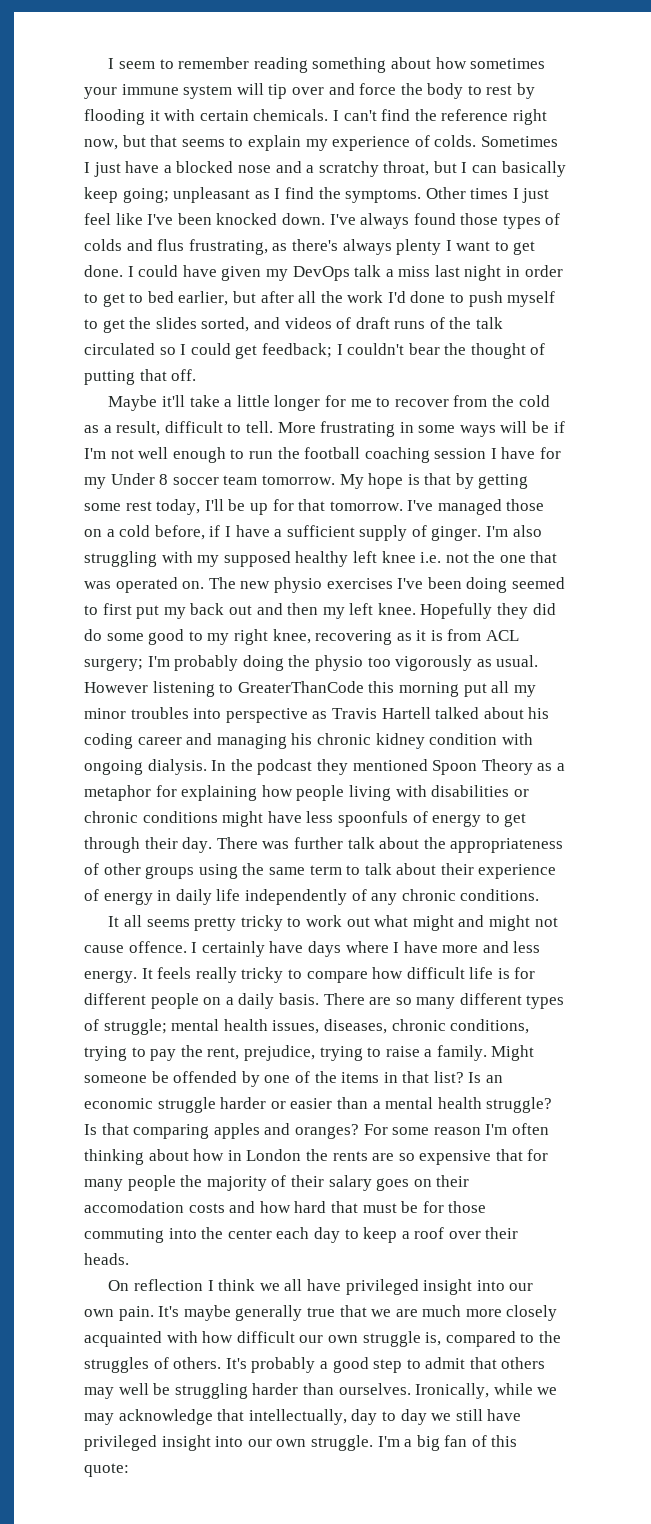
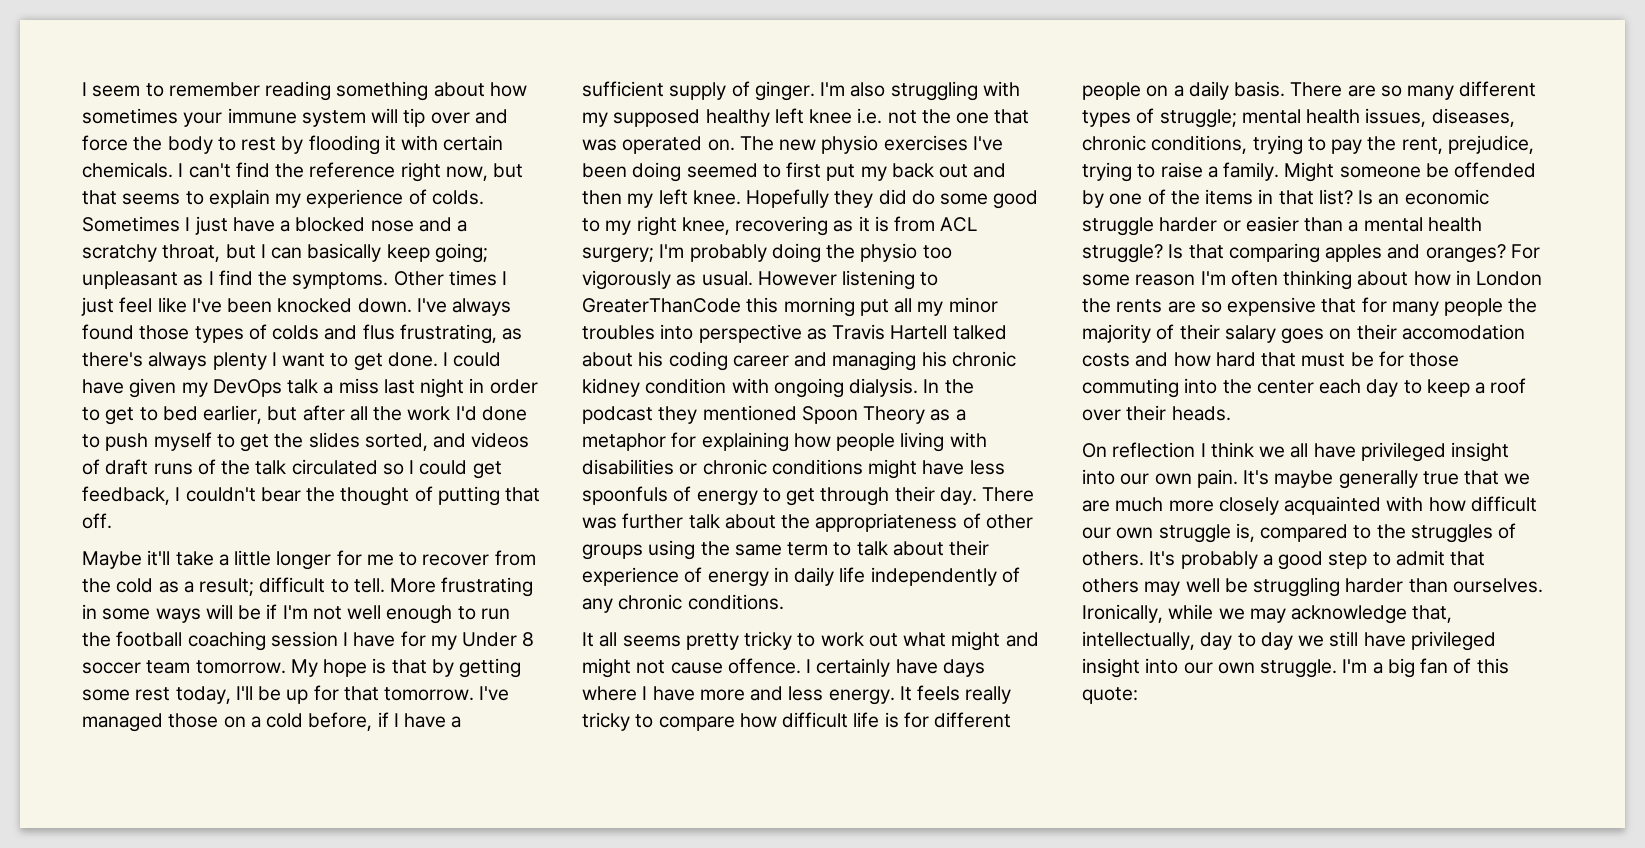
[261,343,332,358] feedback; -> [82,486,170,505] feedback,
[116,421,161,436] result, -> [199,578,255,596] result;
[217,1409,245,1421] that -> [1412,605,1453,623] that,

